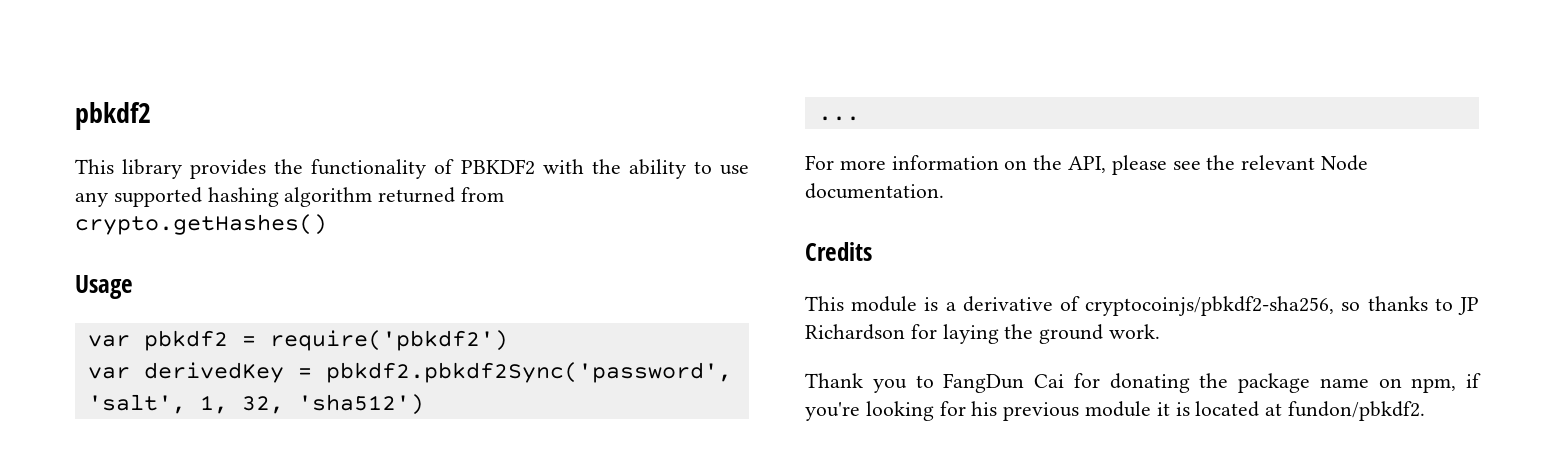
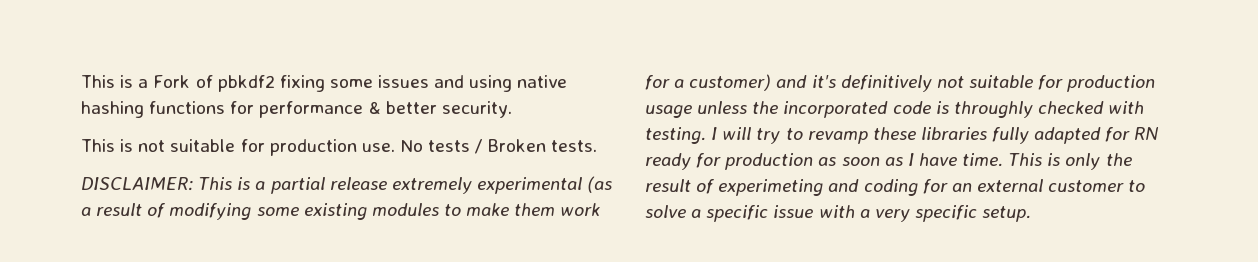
[75,102,151,130] [75,159,749,179] [75,187,505,207] [75,214,327,235] [75,275,133,299] [87,330,508,351] [87,362,732,383] [87,394,424,415] [817,116,860,121] [805,155,1369,175] [805,183,944,199] [805,242,872,261] [805,296,1479,316] [805,324,1161,344] [805,373,1481,393] [805,401,1426,421] pbkdf2 // This library provides the functionality of PBKDF2 with the ability to use any supported hashing algorithm returned from crypto.getHashes() // Usage // var pbkdf2 = require('pbkdf2') // var derivedKey = pbkdf2.pbkdf2Sync('password', 'salt', 1, 32, 'sha512') // ... // For more information on the API, please see the relevant Node documentation. // Credits // This module is a derivative of cryptocoinjs/pbkdf2-sha256, so thanks to JP Richardson for laying the ground work. // Thank you to FangDun Cai for donating the package name on npm, if you're looking for his previous module it is located at fundon/pbkdf2. -> [81,75,568,92] [81,101,512,118] [81,139,598,156] [81,176,613,194] [81,203,601,220] [645,74,1156,92] [645,101,1145,118] [645,127,1160,144] [645,153,1132,170] [645,179,1146,196] [645,205,1032,222] This is a Fork of pbkdf2 fixing some issues and using native hashing functions for performance & better security. // This is not suitable for production use. No tests / Broken tests. // DISCLAIMER: This is a partial release extremely experimental (as a result of modifying some existing modules to make them work for a customer) and it's definitively not suitable for production usage unless the incorporated code is throughly checked with testing. I will try to revamp these libraries fully adapted for RN ready for production as soon as I have time. This is only the result of experimeting and coding for an external customer to solve a specific issue with a very specific setup.

